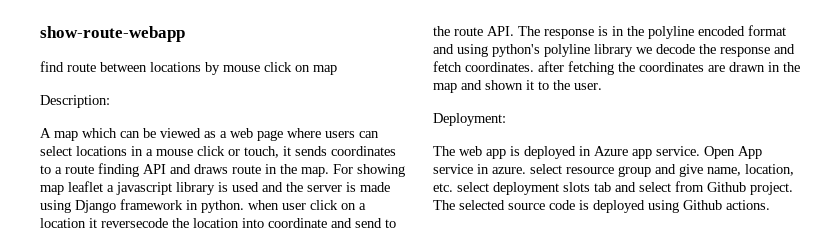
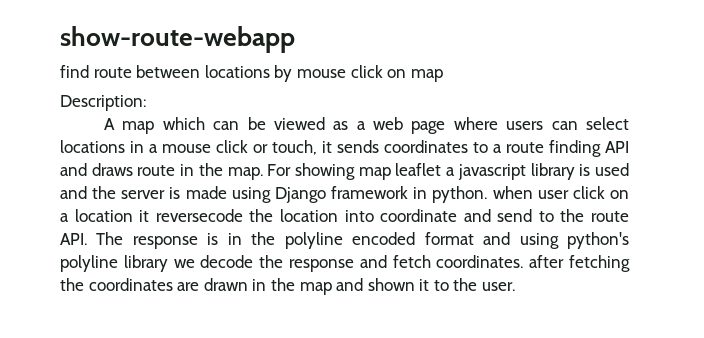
[433,113,506,126] [433,146,762,159] [433,164,794,177] [433,181,793,195] [433,200,770,213] // Deployment: // The web app is deployed in Azure app service. Open App service in azure. select resource group and give name, location, etc. select deployment slots tab and select from Github project. The selected source code is deployed using Github actions. -> (516, 286) none

